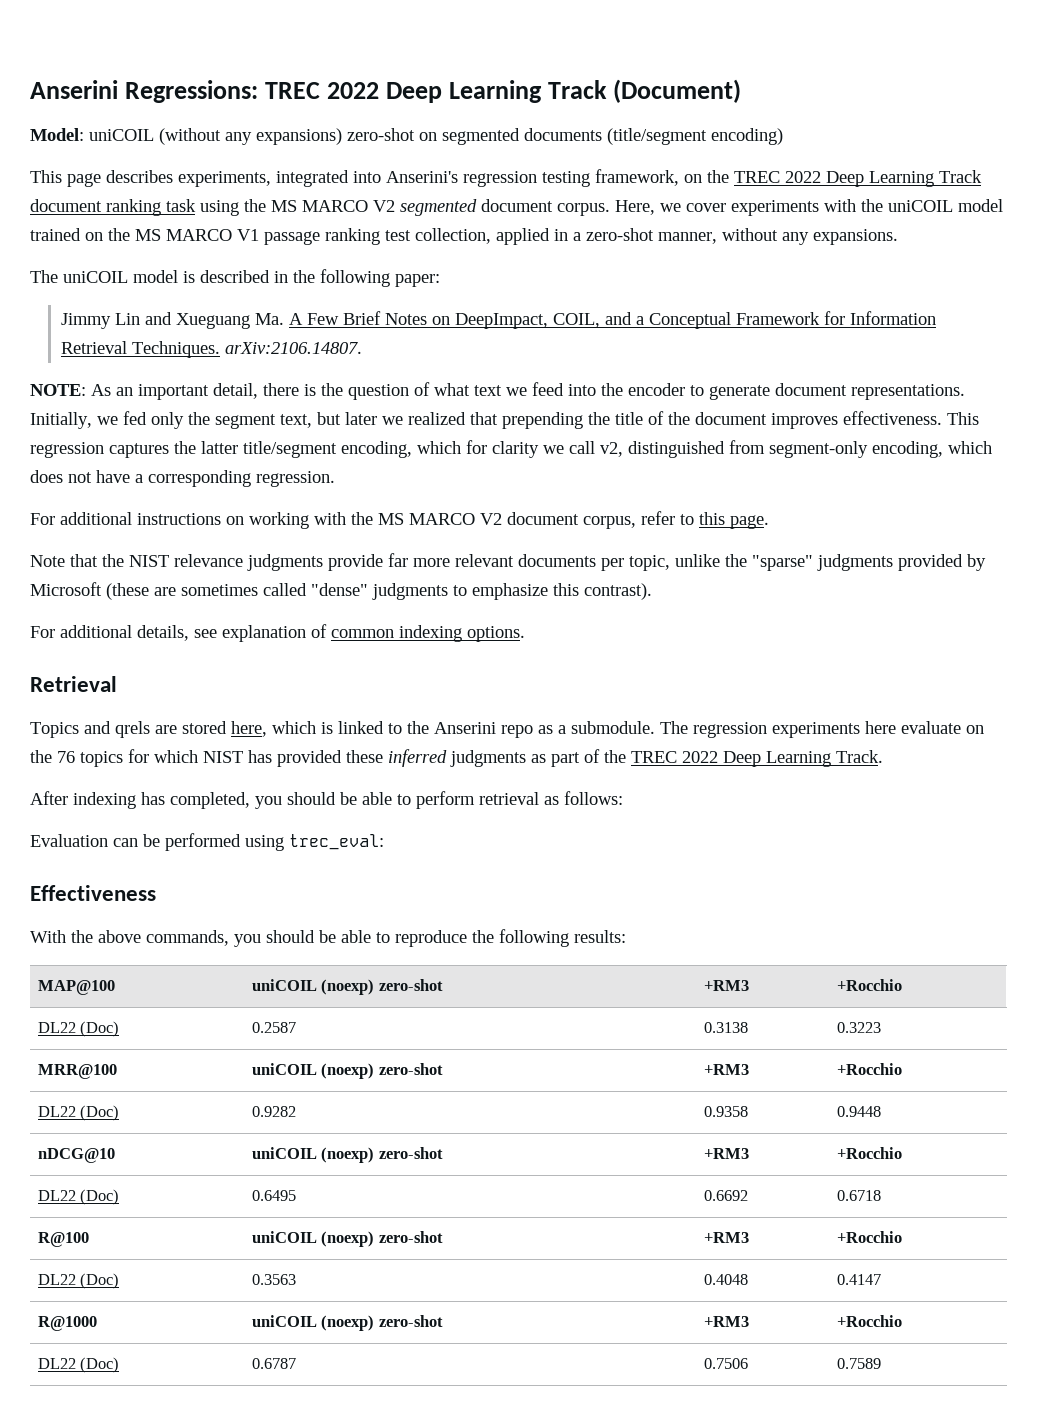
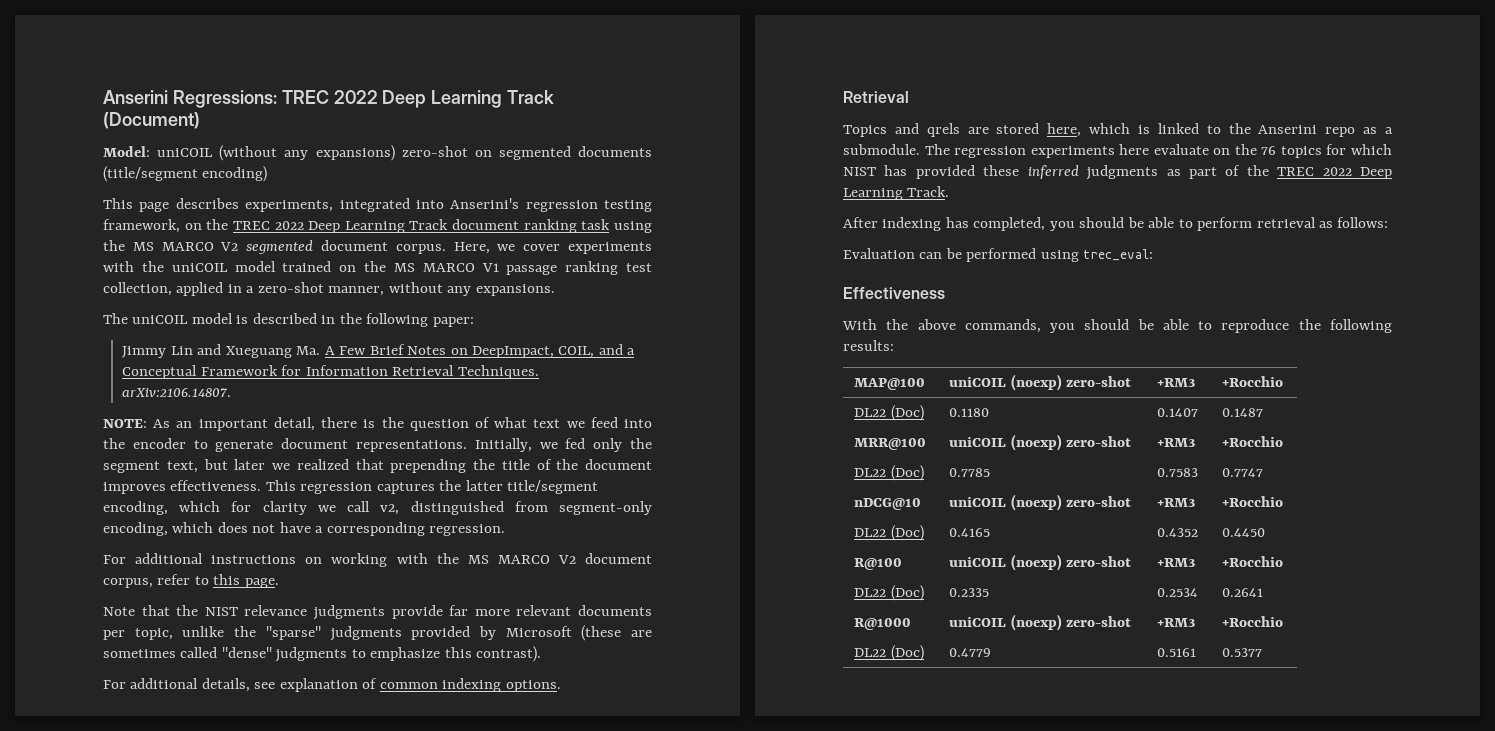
[251,1022,296,1033] [703,1022,748,1033] [836,1022,881,1033] 0.2587 | 0.3138 | 0.3223 -> [949,408,990,417] [1157,408,1199,417] [1222,408,1264,417] 0.1180 | 0.1407 | 0.1487
[251,1106,296,1117] [703,1106,748,1117] [836,1106,881,1117] 0.9282 | 0.9358 | 0.9448 -> [949,468,991,477] [1157,468,1199,477] [1222,468,1264,477] 0.7785 | 0.7583 | 0.7747
[251,1190,296,1201] [703,1190,748,1201] [836,1190,881,1201] 0.6495 | 0.6692 | 0.6718 -> [949,528,991,537] [1157,528,1199,537] [1222,528,1266,537] 0.4165 | 0.4352 | 0.4450
[251,1274,296,1285] [703,1274,748,1285] [836,1274,881,1285] 0.3563 | 0.4048 | 0.4147 -> [949,588,990,597] [1157,588,1199,597] [1222,588,1264,597] 0.2335 | 0.2534 | 0.2641
[251,1358,296,1369] [703,1358,748,1369] [836,1358,881,1369] 0.6787 | 0.7506 | 0.7589 -> [949,648,992,657] [1157,648,1197,657] [1222,648,1263,657] 0.4779 | 0.5161 | 0.5377

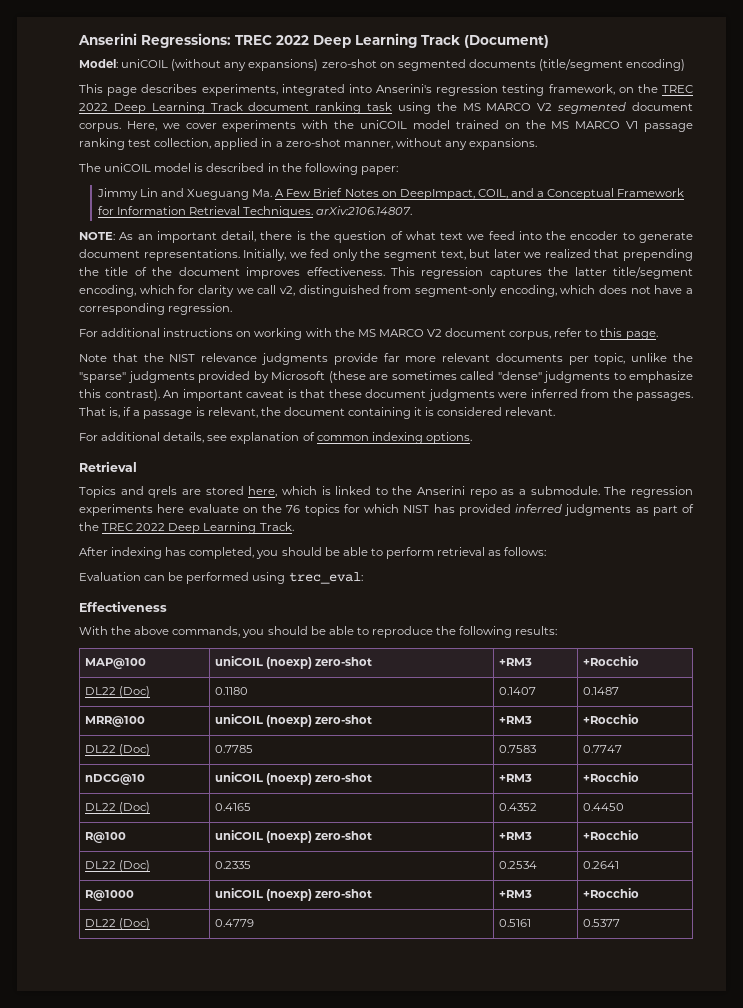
(542, 654) none -> [163,389,693,401] [79,407,556,419] An important caveat is that these document judgments were inferred from the passages. That is, if a passage is relevant, the document containing it is considered relevant.
[983,165,1020,176] these -> (511, 510) none

